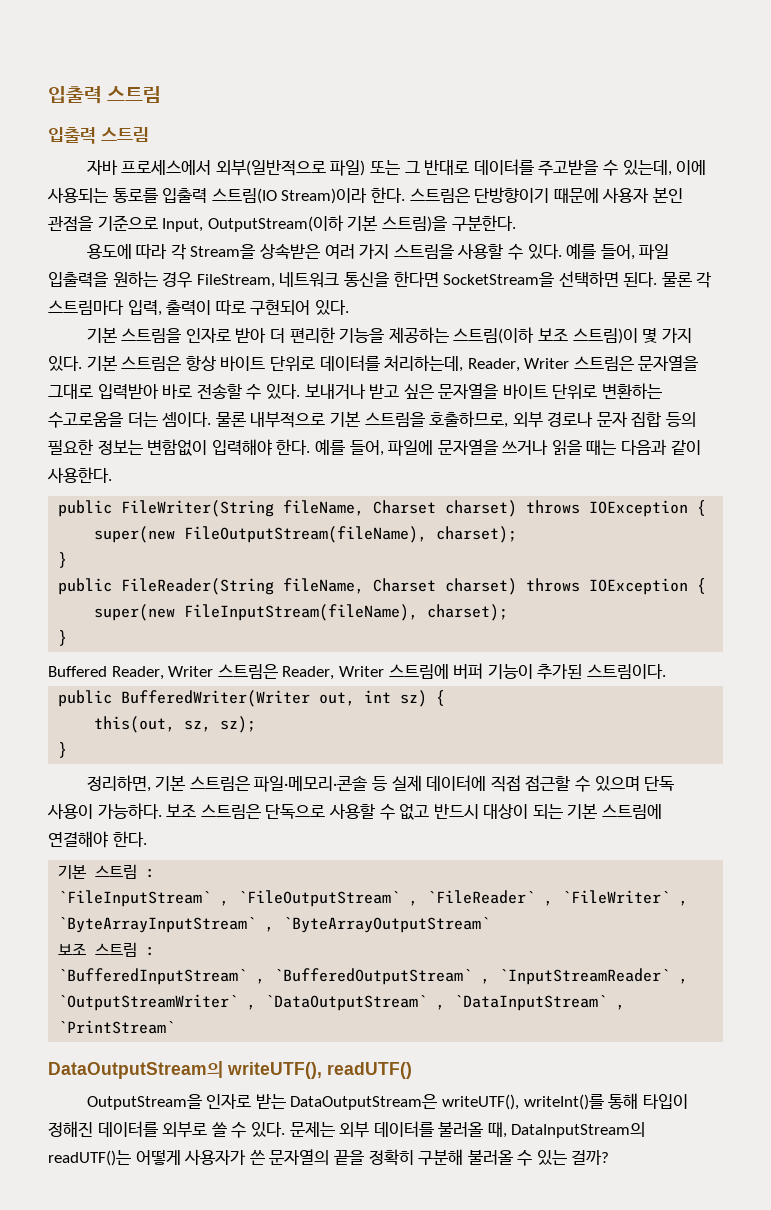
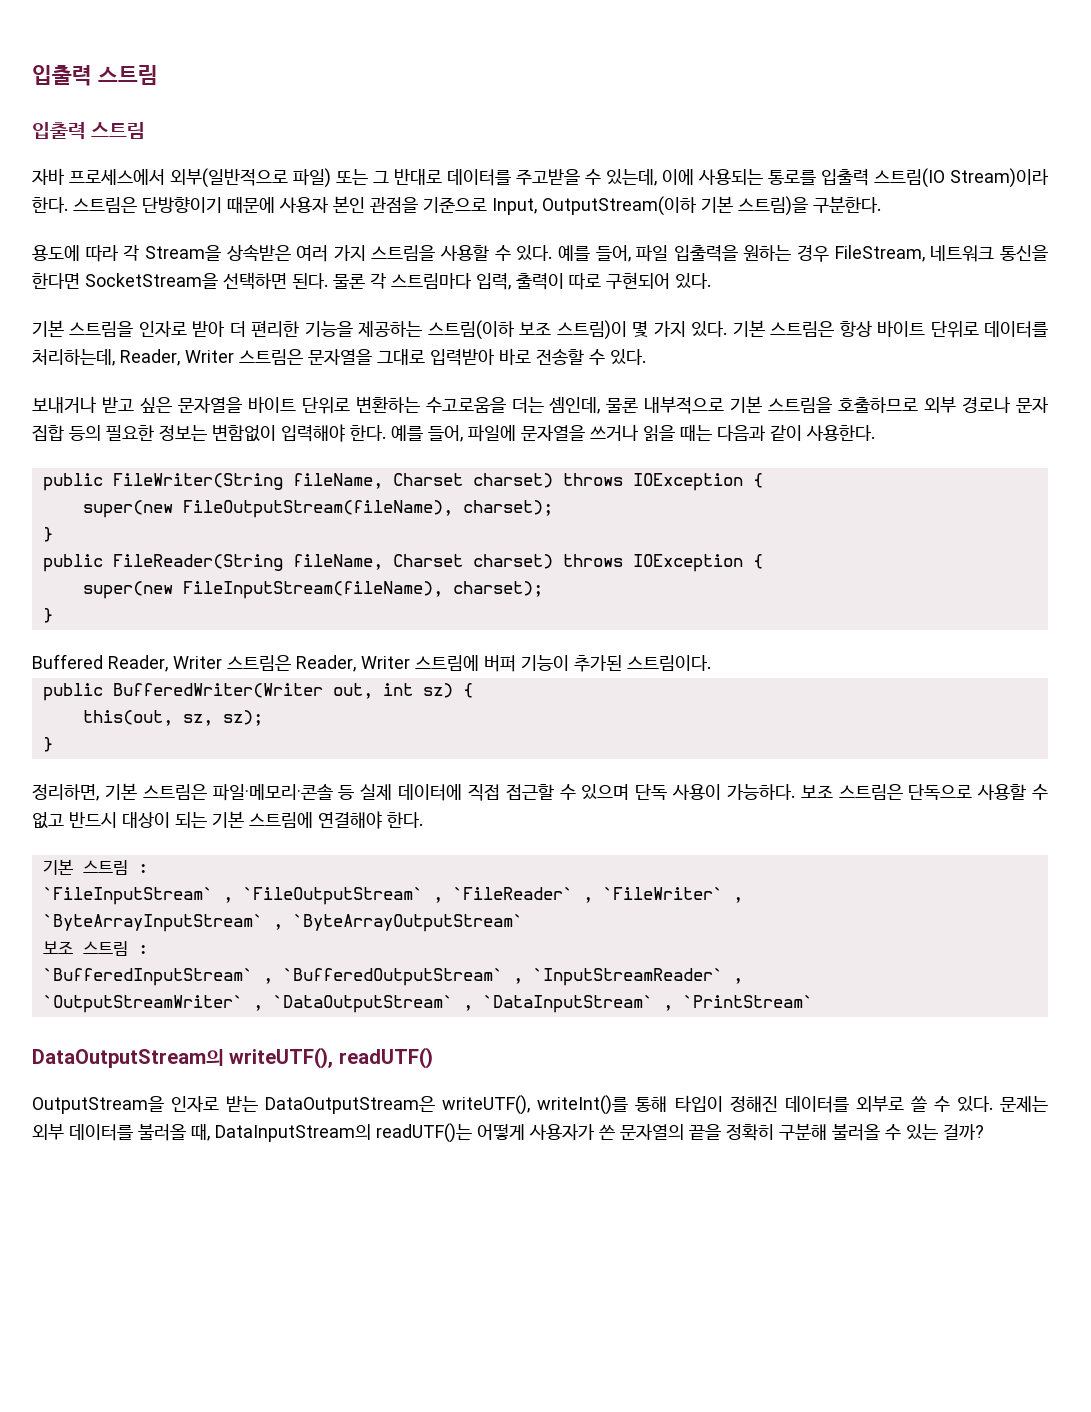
(300, 391) none -> (646, 357) //
[162,412,212,427] 셈이다. -> [549,396,601,414] 셈인데,
[429,411,509,428] 호출하므로, -> [838,397,919,413] 호출하므로

